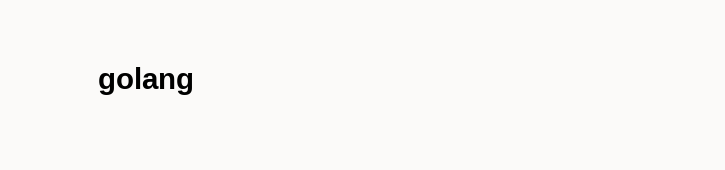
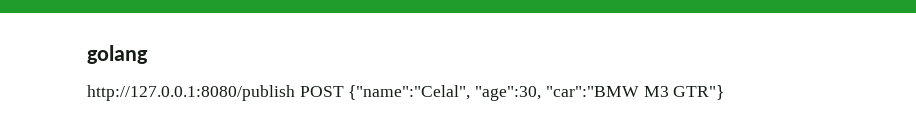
(194, 81) none -> [87,85,725,101] // http://127.0.0.1:8080/publish POST {"name":"Celal", "age":30, "car":"BMW M3 GTR"}

